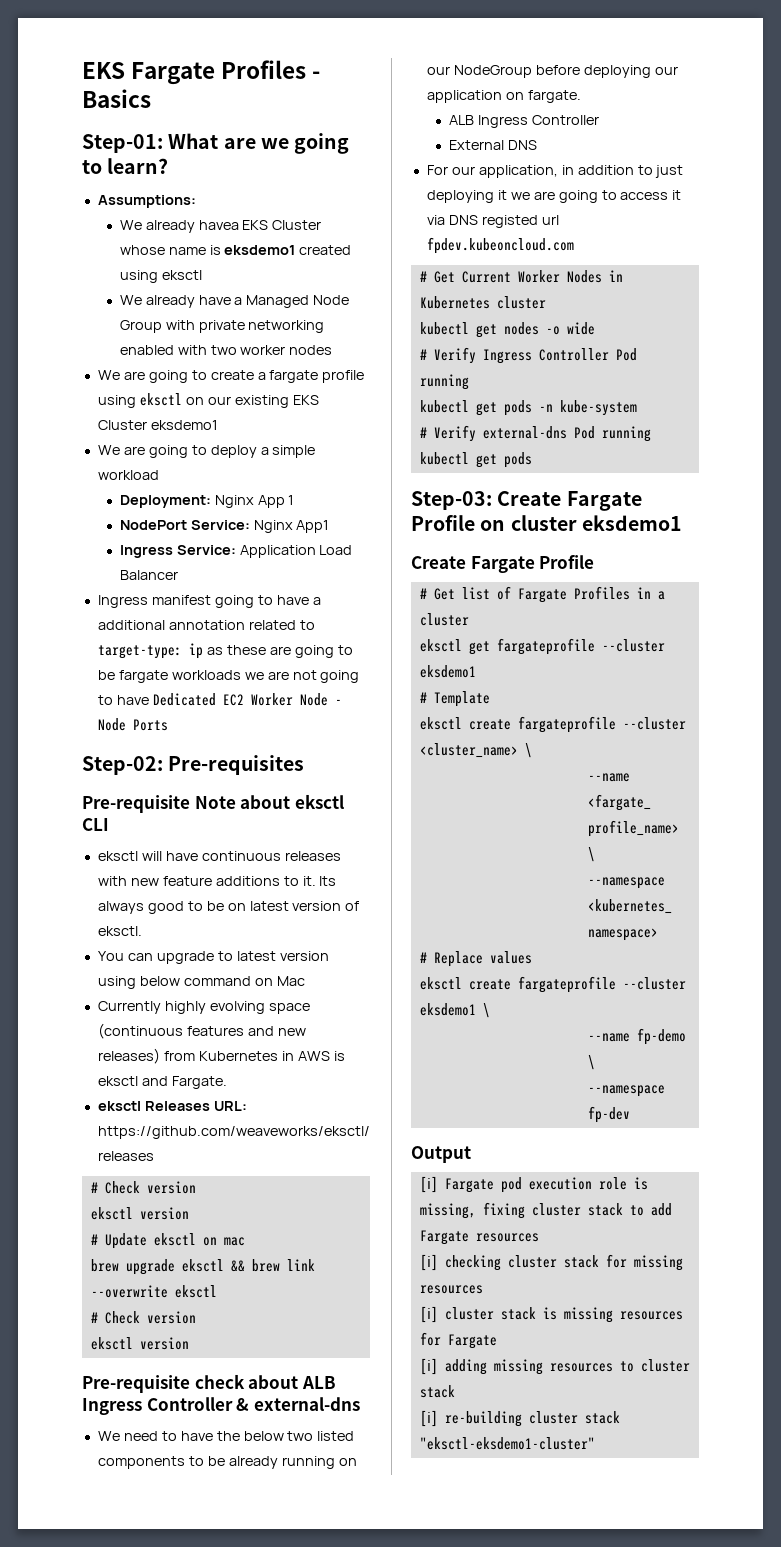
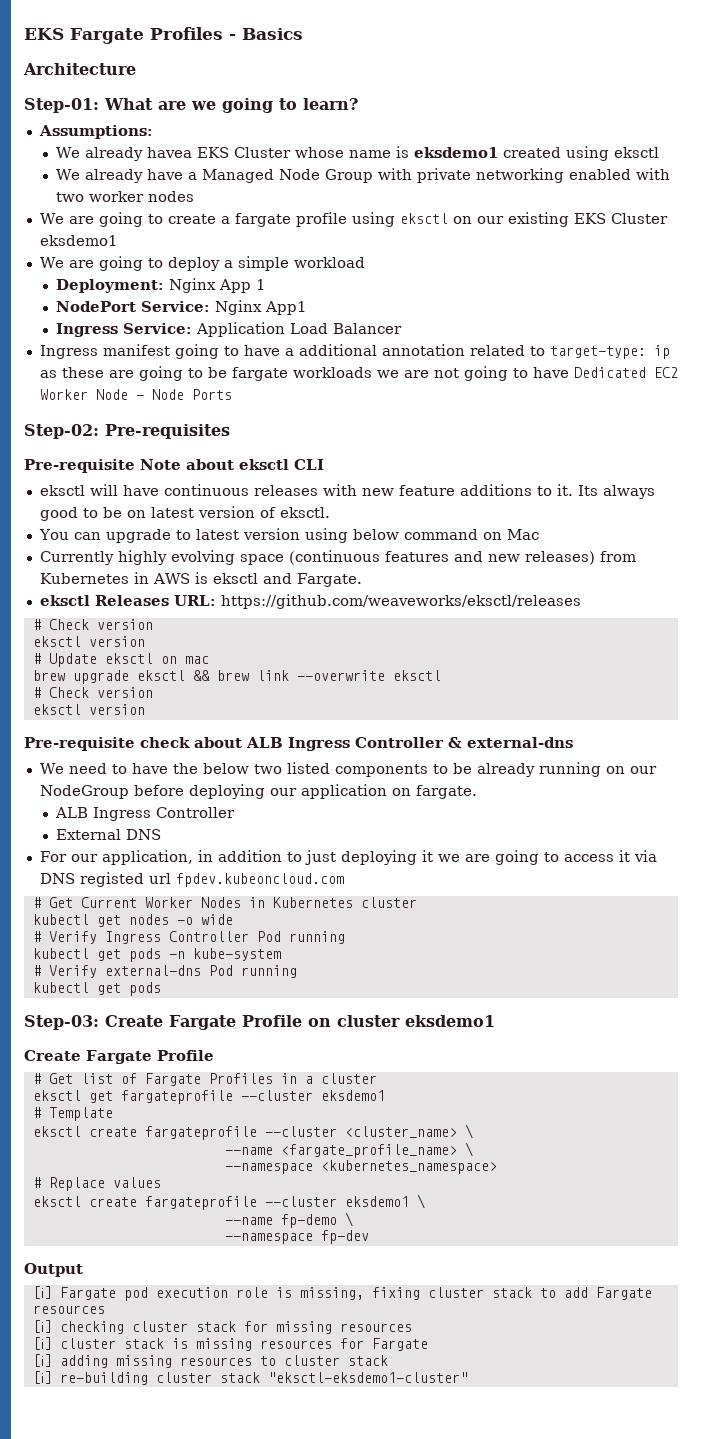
(151, 98) none -> [23,63,136,75] // Architecture

